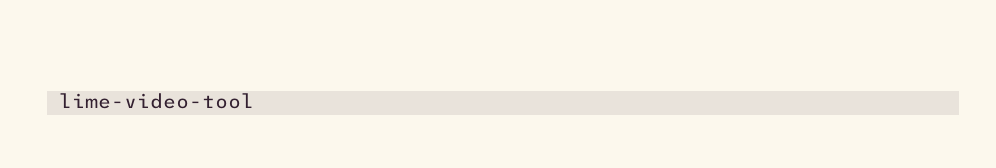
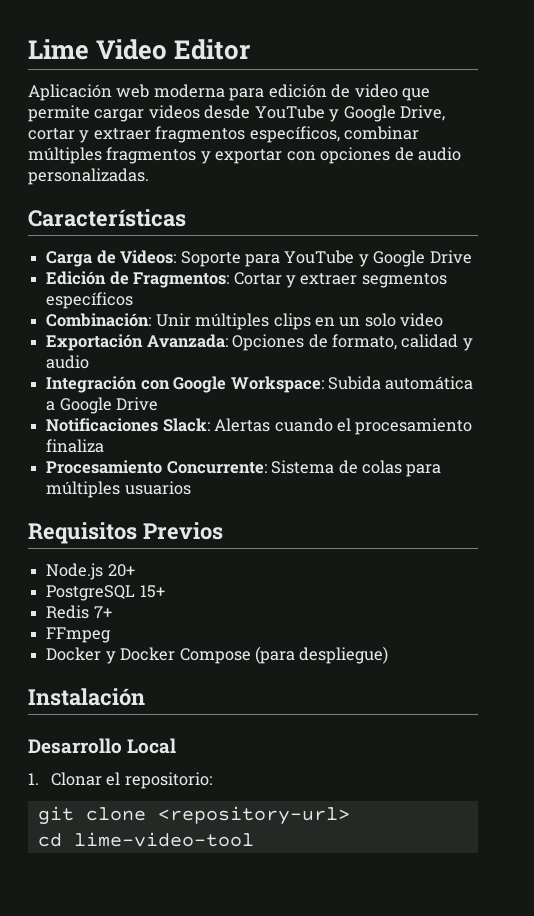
(59, 101) none -> [28,39,251,60] [28,84,431,101] [28,105,446,122] [28,126,420,143] [28,147,462,164] [28,168,149,185] [28,209,186,227] [46,250,472,267] [46,271,447,288] [46,292,134,309] [46,313,444,330] [46,334,473,351] [46,355,90,369] [46,376,474,393] [46,397,159,414] [46,418,473,435] [46,439,105,453] [46,460,442,477] [46,481,191,498] [28,522,223,544] [46,563,135,580] [46,585,165,601] [46,605,112,619] [46,627,112,643] [46,646,389,664] [28,688,145,706] [28,738,177,754] [28,772,212,789] [37,806,350,825] [37,833,62,847] Lime Video Editor // Aplicación web moderna para edición de video que permite cargar videos desde YouTube y Google Drive, cortar y extraer fragmentos específicos, combinar múltiples fragmentos y exportar con opciones de audio personalizadas. // Características // Carga de Videos: Soporte para YouTube y Google Drive // Edición de Fragmentos: Cortar y extraer segmentos específicos // Combinación: Unir múltiples clips en un solo video // Exportación Avanzada: Opciones de formato, calidad y audio // Integración con Google Workspace: Subida automática a Google Drive // Notificaciones Slack: Alertas cuando el procesamiento finaliza // Procesamiento Concurrente: Sistema de colas para múltiples usuarios // Requisitos Previos // Node.js 20+ // PostgreSQL 15+ // Redis 7+ // FFmpeg // Docker y Docker Compose (para despliegue) // Instalación // Desarrollo Local // 1. Clonar el repositorio: // git clone <repository-url> // cd

